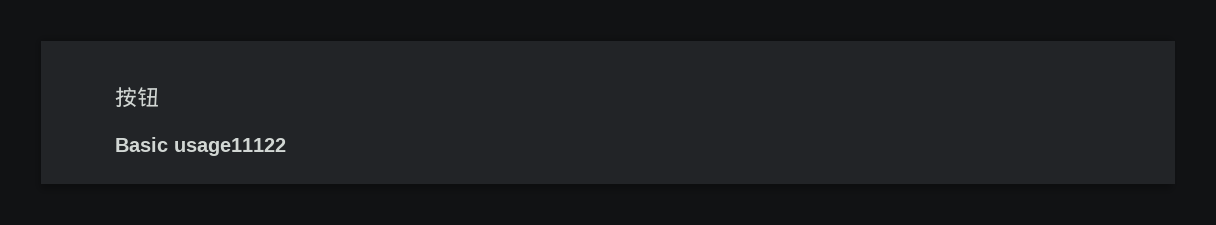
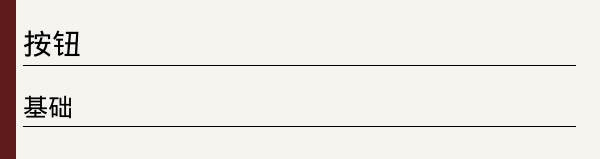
[115,137,286,156] Basic usage11122 -> [23,95,73,119] 基础

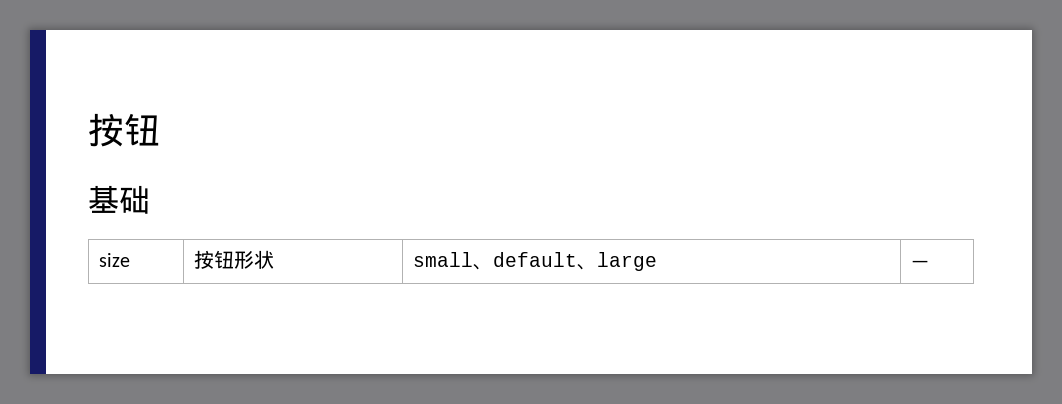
(73, 107) none -> [98,253,130,267] [193,250,274,269] [412,252,657,271] [910,260,929,267] // size | 按钮形状 | small、default、large | —

